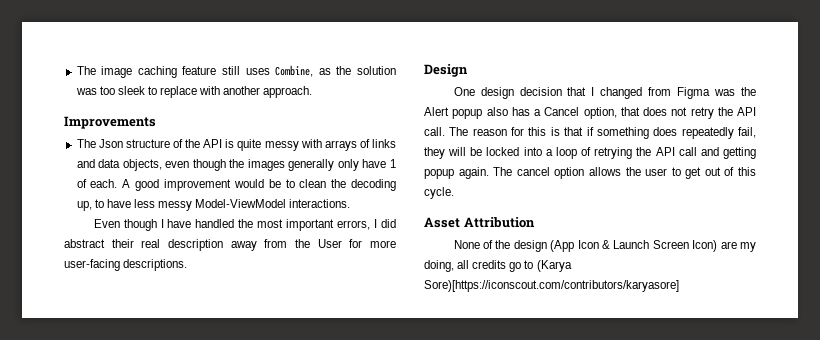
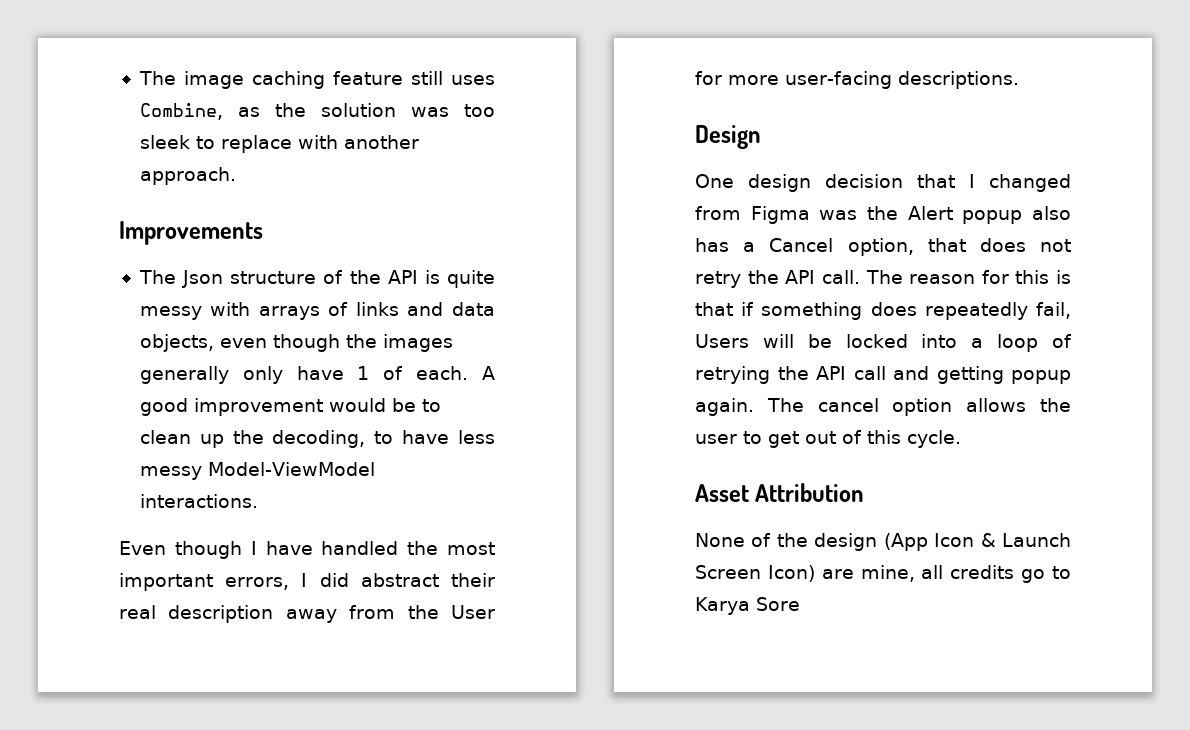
[331,179,396,191] [76,201,92,211] the decoding up, -> [199,430,366,448] up the decoding,
[424,147,445,159] they -> [695,334,749,348] Users
[740,242,756,252] [424,260,454,272] my doing, -> [860,565,915,582] mine,
[536,260,572,272] [424,280,679,292] (Karya Sore)[https://iconscout.com/contributors/karyasore] -> [695,597,800,615] Karya Sore

